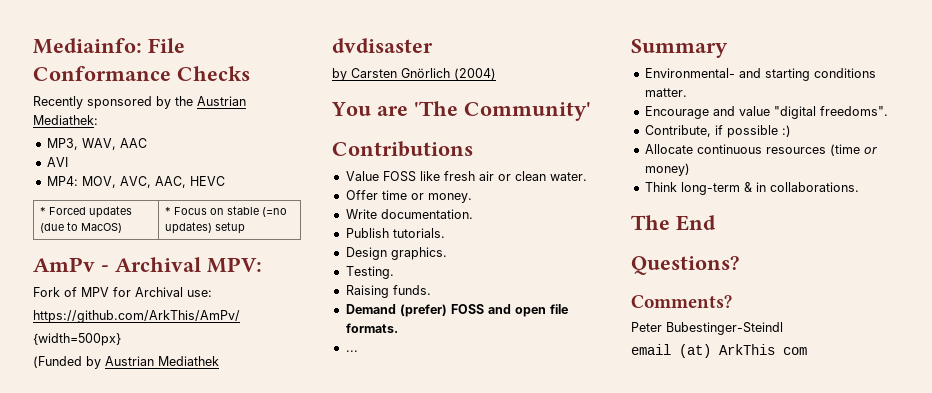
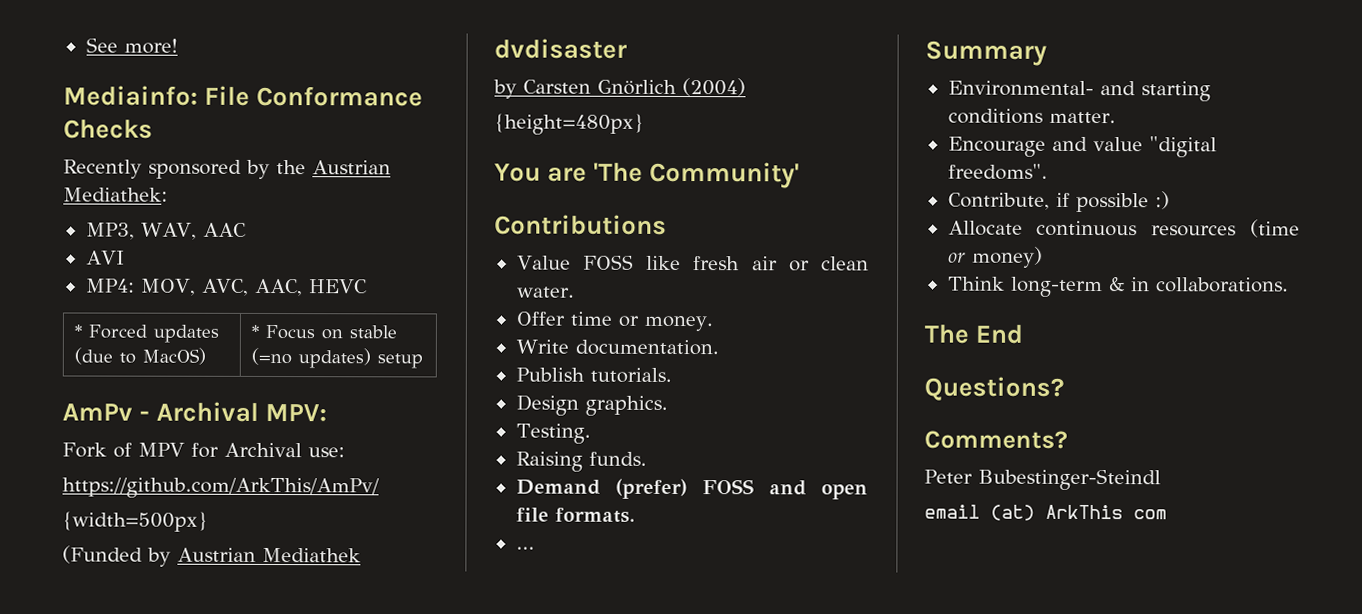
(33, 46) none -> [85,37,178,54] See more! //
(496, 74) none -> [494,113,644,135] // {height=480px}

